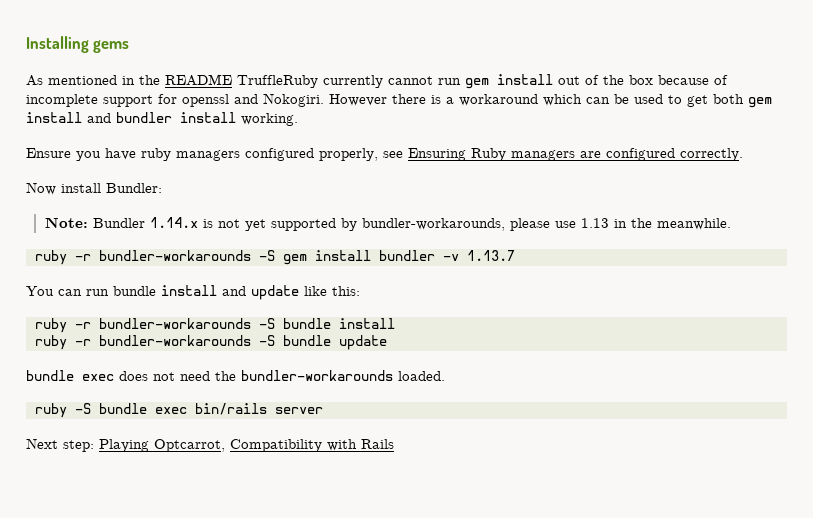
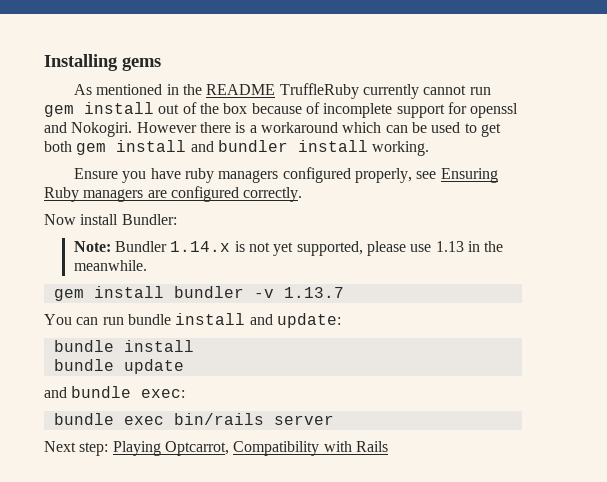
[270,218,505,231] supported by bundler-workarounds, -> [296,241,363,256] supported,
[35,250,275,265] ruby -r bundler-workarounds -S -> (147, 265) none
[251,285,360,300] [35,318,395,333] [35,335,387,350] [26,370,445,381] [35,403,91,418] update like this: // ruby -r bundler-workarounds -S bundle install // ruby -r bundler-workarounds -S bundle update // bundle exec does not need the bundler-workarounds loaded. // ruby -S -> [276,313,341,328] [53,340,194,352] [53,359,184,374] [44,386,186,398] update: // bundle install // bundle update // and bundle exec: //

